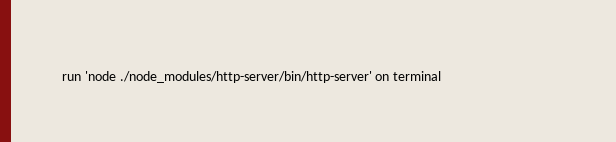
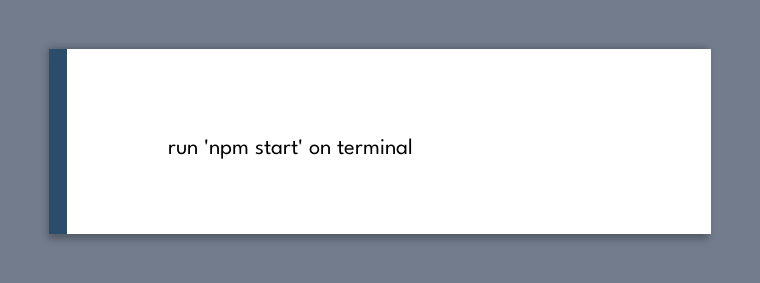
[84,71,372,83] 'node ./node_modules/http-server/bin/http-server' -> [204,139,304,159] 'npm start'

